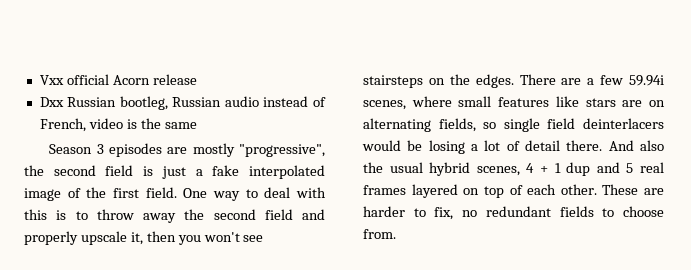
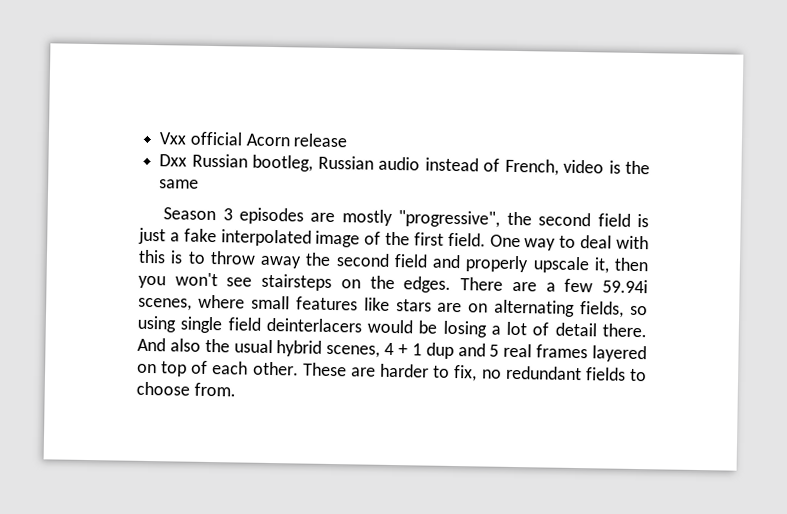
(497, 125) none -> [137,315,176,333] using

